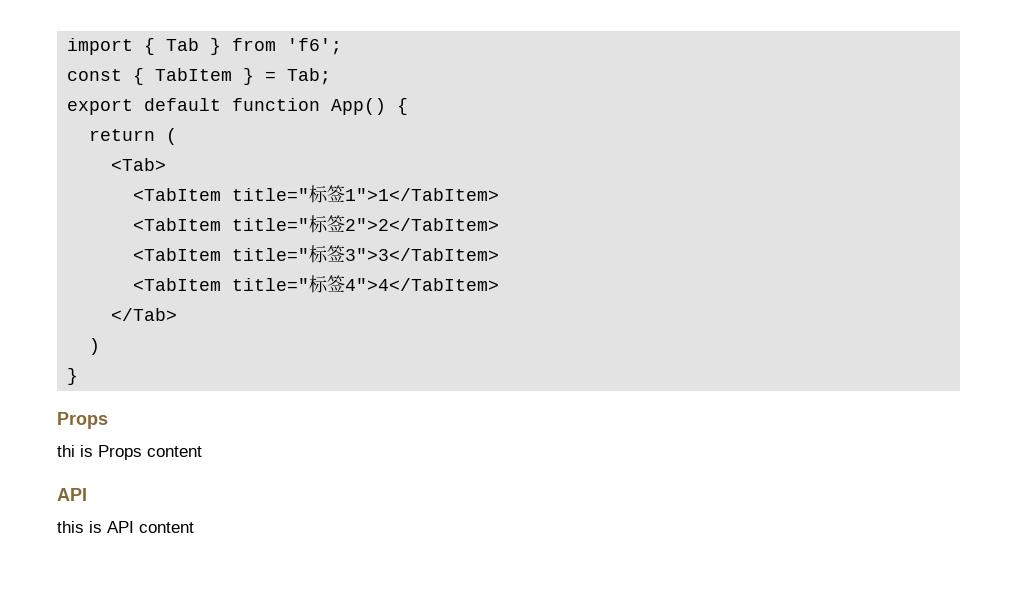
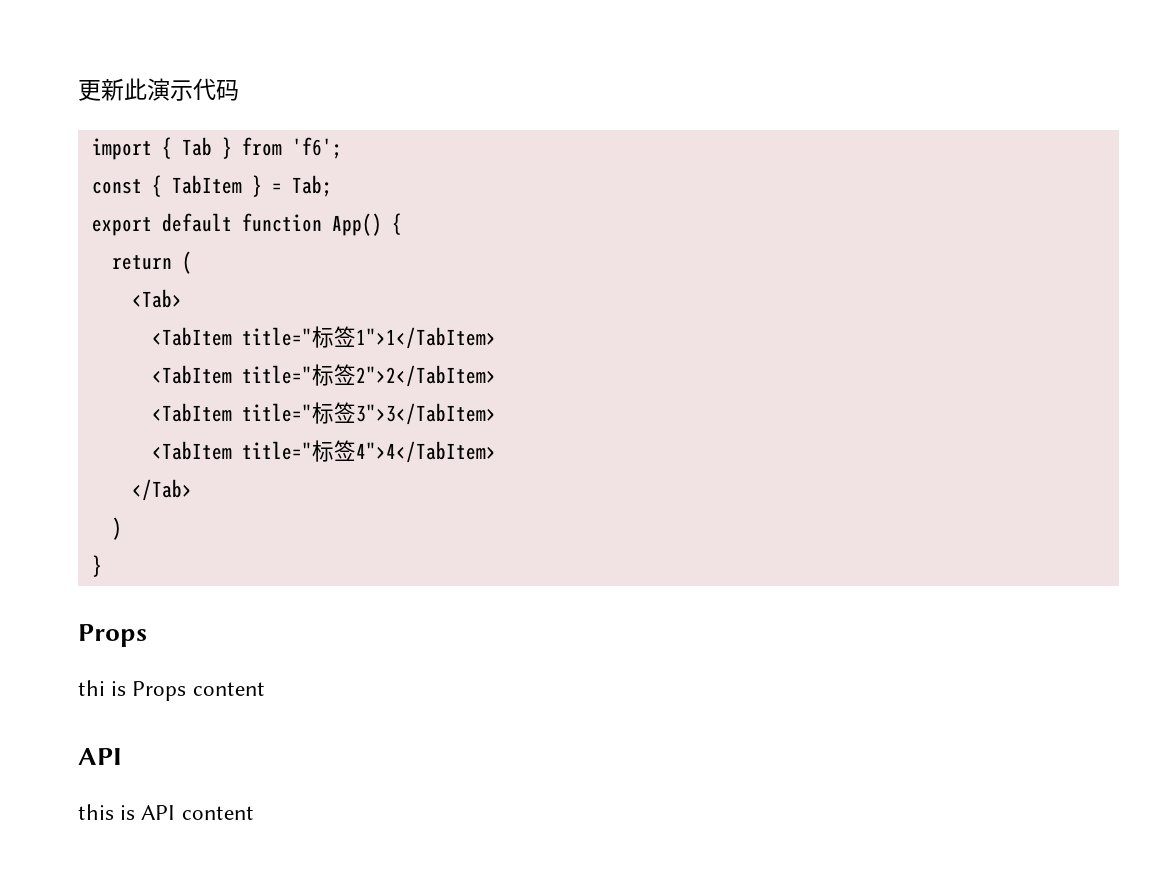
(67, 46) none -> [78,78,239,101] 更新此演示代码 //

